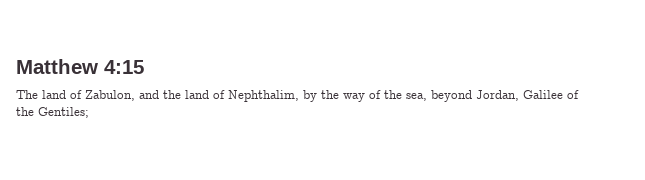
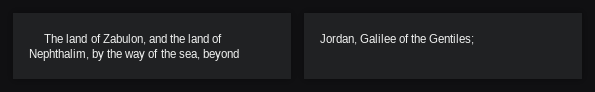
[16,59,144,74] Matthew 4:15 // -> (44, 38) none

